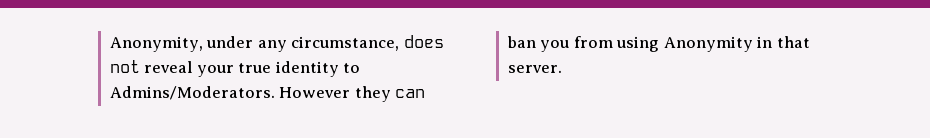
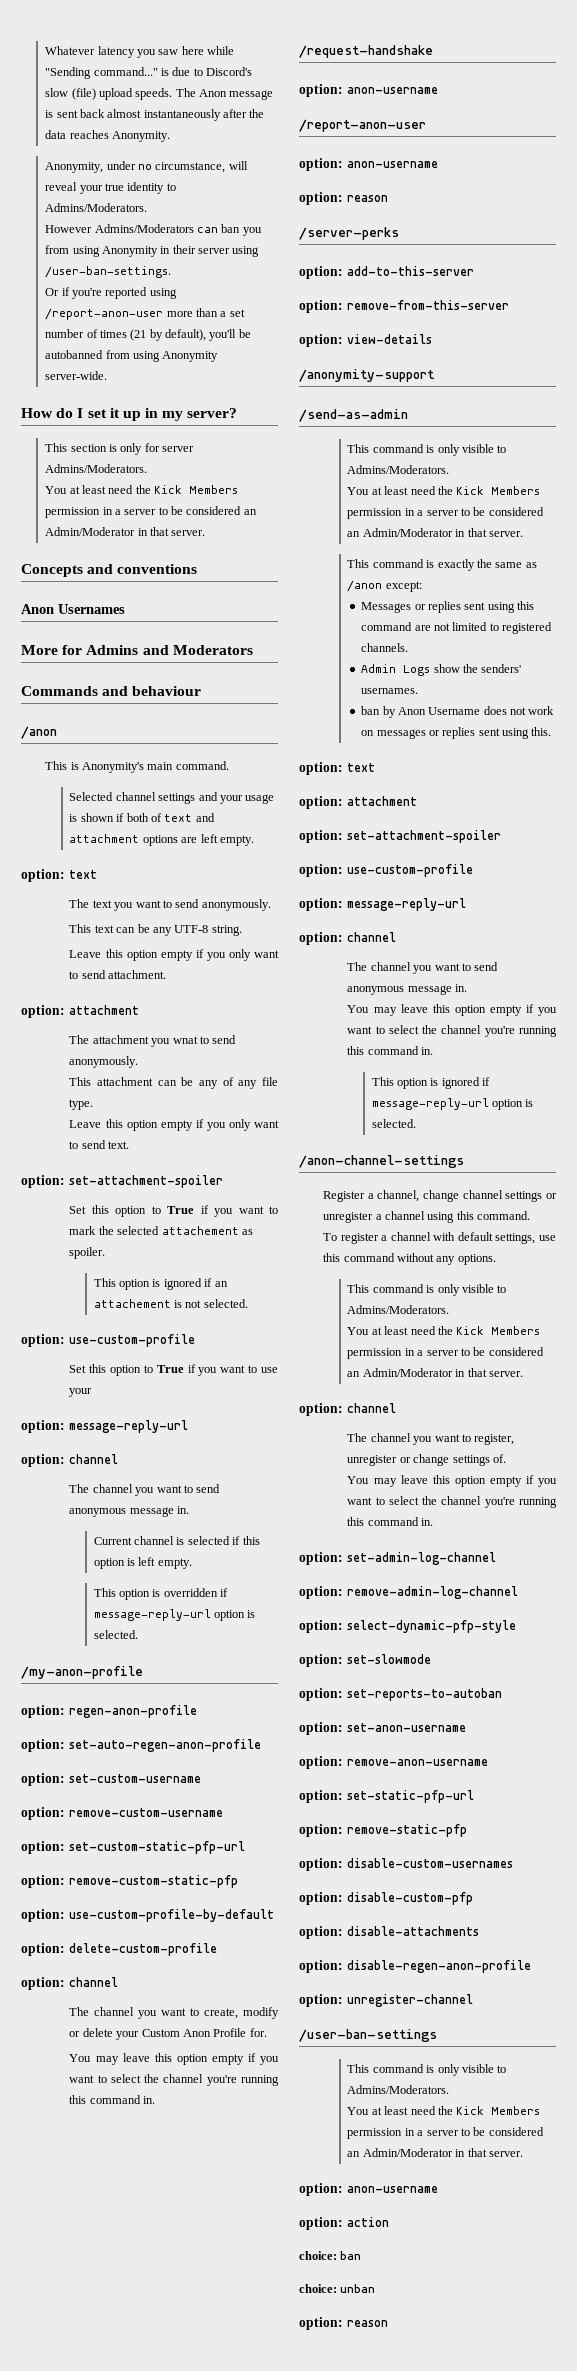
[109,35,444,52] [109,60,140,73] Anonymity, under any circumstance, does not -> [45,46,235,58] [45,67,253,79] [45,88,274,100] [45,109,265,121] [45,130,170,142] [45,161,248,173] Whatever latency you saw here while "Sending command..." is due to Discord's slow (file) upload speeds. The Anon message is sent back almost instantaneously after the data reaches Anonymity. // Anonymity, under no circumstance, will
[279,86,391,102] However they -> [45,224,194,233] // However Admins/Moderators
[776,36,810,48] [507,65,562,73] that server. -> [172,245,260,257] [45,266,172,278] [45,287,177,299] [45,308,245,320] [45,329,251,341] [45,350,219,362] [45,371,108,380] [21,408,238,421] [45,443,195,455] [45,464,148,473] [45,485,239,494] [45,506,257,518] [45,527,206,536] [21,564,198,577] [21,604,125,614] [21,645,253,655] [21,686,202,696] [21,726,57,739] [45,761,229,773] [69,792,275,804] [69,813,215,822] [69,834,254,846] [21,869,97,882] [69,899,271,911] [69,924,242,936] [69,949,279,961] [69,970,167,979] [21,1005,139,1018] [69,1035,237,1047] [69,1056,139,1068] [69,1077,279,1089] [69,1099,94,1110] [69,1119,279,1131] [69,1140,130,1149] [21,1175,223,1188] [69,1205,278,1217] [69,1226,253,1235] [69,1247,106,1259] [93,1278,228,1290] [93,1299,248,1308] [21,1334,195,1347] [69,1364,279,1376] [69,1388,93,1397] [21,1420,188,1433] [21,1454,118,1467] [69,1484,221,1496] [69,1506,190,1517] [93,1536,260,1545] [93,1557,192,1569] [93,1588,229,1600] [93,1609,256,1621] [93,1630,138,1639] [21,1666,143,1679] [21,1705,197,1718] [21,1739,261,1752] [21,1773,201,1786] [21,1807,223,1820] [21,1841,245,1854] [21,1875,238,1888] [21,1909,274,1922] [21,1943,217,1956] [21,1977,118,1990] [69,2007,279,2019] [69,2028,267,2040] [69,2053,279,2065] [69,2074,279,2086] [69,2095,156,2104] [299,45,433,58] [299,84,438,97] [299,119,426,132] [299,158,438,171] [299,192,388,205] [299,227,399,240] [299,266,474,279] [299,300,509,313] [299,334,432,347] [299,369,435,382] [299,409,408,422] [347,444,507,456] [347,465,450,474] [347,486,541,495] [347,507,544,519] [347,528,523,537] [347,559,537,571] [347,580,422,592] [361,601,535,613] [361,622,553,634] [361,643,409,652] [361,664,522,676] [361,688,419,694] [361,706,555,718] [361,727,552,739] [299,762,375,775] [299,796,417,809] [299,830,501,843] [299,864,473,877] [299,898,466,911] [299,932,396,945] [347,962,499,974] [347,984,468,995] [347,1004,557,1016] [347,1025,557,1037] [347,1046,434,1055] [371,1077,491,1089] [371,1098,534,1110] [371,1119,416,1128] [299,1155,464,1168] [323,1190,557,1202] [323,1211,531,1223] [323,1232,556,1244] [323,1253,496,1265] [347,1284,507,1296] [347,1305,450,1314] [347,1326,541,1335] [347,1347,544,1359] [347,1368,523,1377] [299,1403,396,1416] [347,1433,515,1445] [347,1454,506,1466] [347,1475,557,1487] [347,1496,557,1508] [347,1517,434,1526] [299,1552,496,1565] [299,1586,518,1599] [299,1620,516,1633] [299,1654,431,1667] [299,1688,502,1701] [299,1722,466,1735] [299,1756,488,1769] [299,1790,474,1803] [299,1824,467,1837] [299,1858,513,1871] [299,1892,473,1905] [299,1926,479,1939] [299,1960,531,1973] [299,1994,473,2007] [299,2029,437,2042] [347,2064,507,2076] [347,2085,450,2094] [347,2106,541,2115] [347,2127,544,2139] [347,2148,523,2157] [299,2183,438,2196] [299,2217,389,2230] [299,2251,362,2260] [299,2284,376,2293] [299,2317,388,2330] their server using /user-ban-settings. // Or if you're reported using /report-anon-user more than a set number of times (21 by default), you'll be autobanned from using Anonymity server-wide. // How do I set it up in my server? // This section is only for server Admins/Moderators. // You at least need the Kick Members permission in a server to be considered an Admin/Moderator in that server. // Concepts and conventions // Anon Usernames // More for Admins and Moderators // Commands and behaviour // /anon // This is Anonymity's main command. // Selected channel settings and your usage is shown if both of text and attachment options are left empty. // option: text // The text you want to send anonymously. // This text can be any UTF-8 string. // Leave this option empty if you only want to send attachment. // option: attachment // The attachment you wnat to send anonymously. // This attachment can be any of any file type. // Leave this option empty if you only want to send text. // option: set-attachment-spoiler // Set this option to True if you want to mark the selected attachement as spoiler. // This option is ignored if an attachement is not selected. // option: use-custom-profile // Set this option to True if you want to use your // option: message-reply-url // option: channel // The channel you want to send anonymous message in. // Current channel is selected if this option is left empty. // This option is overridden if message-reply-url option is selected. // /my-anon-profile // option: regen-anon-profile // option: set-auto-regen-anon-profile // option: set-custom-username // option: remove-custom-username // option: set-custom-static-pfp-url // option: remove-custom-static-pfp // option: use-custom-profile-by-default // option: delete-custom-profile // option: channel // The channel you want to create, modify or delete your Custom Anon Profile for. // You may leave this option empty if you want to select the channel you're running this command in. // /request-handshake // option: anon-username // /report-anon-user // option: anon-username // option: reason // /server-perks // option: add-to-this-server // option: remove-from-this-server // option: view-details // /anonymity-support // /send-as-admin // This command is only visible to Admins/Moderators. // You at least need the Kick Members permission in a server to be considered an Admin/Moderator in that server. // This command is exactly the same as /anon except: // Messages or replies sent using this command are not limited to registered channels. // Admin Logs show the senders' usernames. // ban by Anon Username does not work on messages or replies sent using this. // option: text // option: attachment // option: set-attachment-spoiler // option: use-custom-profile // option: message-reply-url // option: channel // The channel you want to send anonymous message in. // You may leave this option empty if you want to select the channel you're running this command in. // This option is ignored if message-reply-url option is selected. // /anon-channel-settings // Register a channel, change channel settings or unregister a channel using this command. // To register a channel with default settings, use this command without any options. // This command is only visible to Admins/Moderators. // You at least need the Kick Members permission in a server to be considered an Admin/Moderator in that server. // option: channel // The channel you want to register, unregister or change settings of. // You may leave this option empty if you want to select the channel you're running this command in. // option: set-admin-log-channel // option: remove-admin-log-channel // option: select-dynamic-pfp-style // option: set-slowmode // option: set-reports-to-autoban // option: set-anon-username // option: remove-anon-username // option: set-static-pfp-url // option: remove-static-pfp // option: disable-custom-usernames // option: disable-custom-pfp // option: disable-attachments // option: disable-regen-anon-profile // option: unregister-channel // /user-ban-settings // This command is only visible to Admins/Moderators. // You at least need the Kick Members permission in a server to be considered an Admin/Moderator in that server. // option: anon-username // option: action // choice: ban // choice: unban // option: reason

